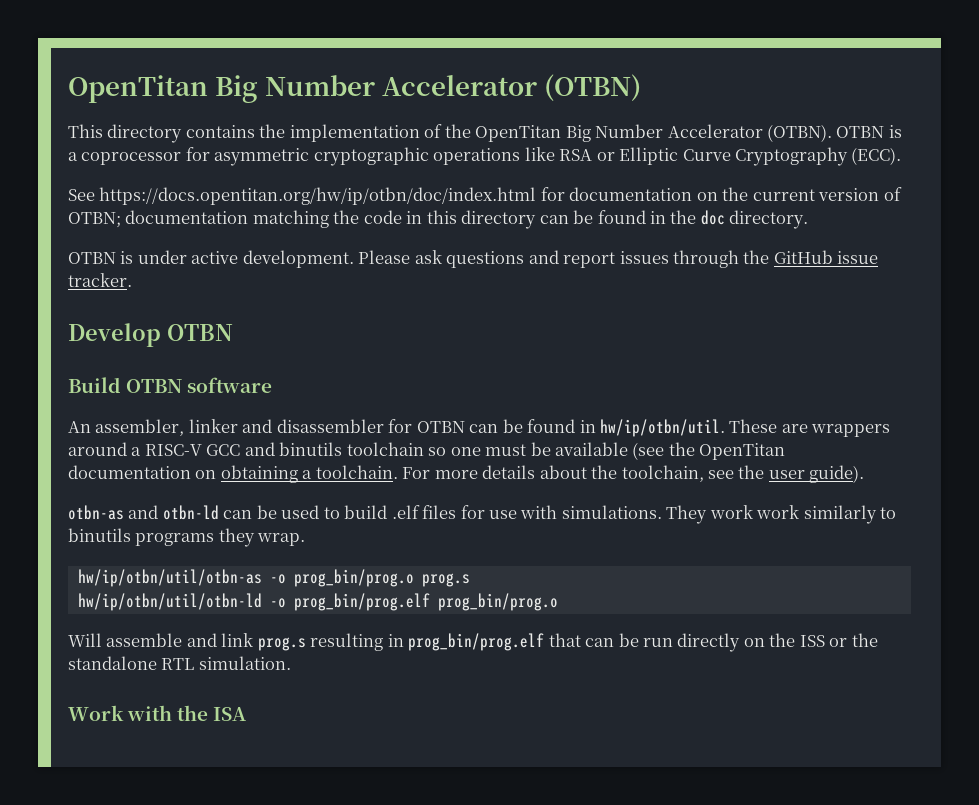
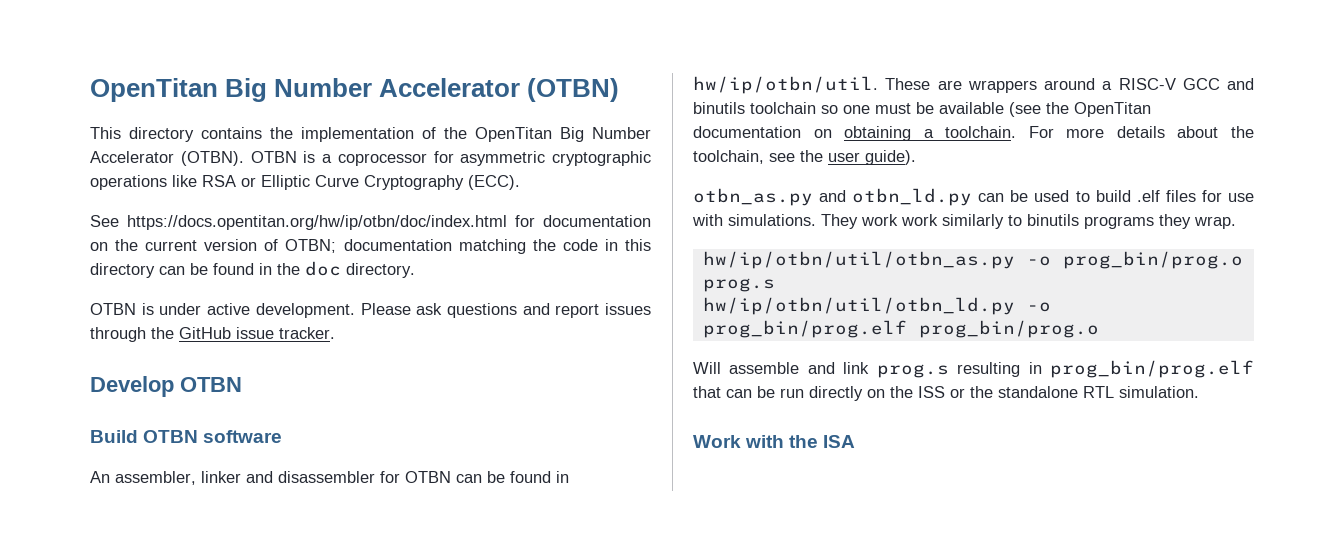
[68,505,219,520] otbn-as and otbn-ld -> [693,188,973,206] otbn_as.py and otbn_ld.py
[77,569,262,587] hw/ip/otbn/util/otbn-as -> [702,251,1015,269] hw/ip/otbn/util/otbn_as.py
[77,593,262,611] hw/ip/otbn/util/otbn-ld -> [702,297,1015,315] hw/ip/otbn/util/otbn_ld.py

